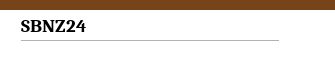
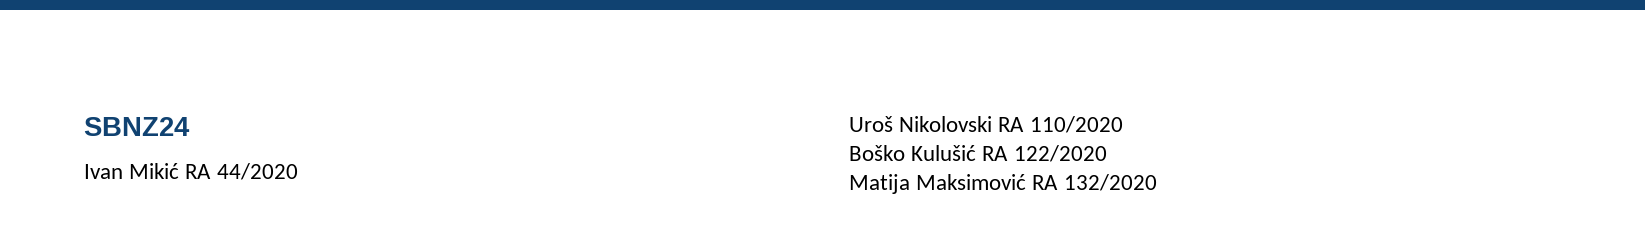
(87, 26) none -> [84,163,298,180] [849,116,1123,133] [849,145,1107,162] [849,174,1157,194] // Ivan Mikić RA 44/2020 // Uroš Nikolovski RA 110/2020 // Boško Kulušić RA 122/2020 // Matija Maksimović RA 132/2020

